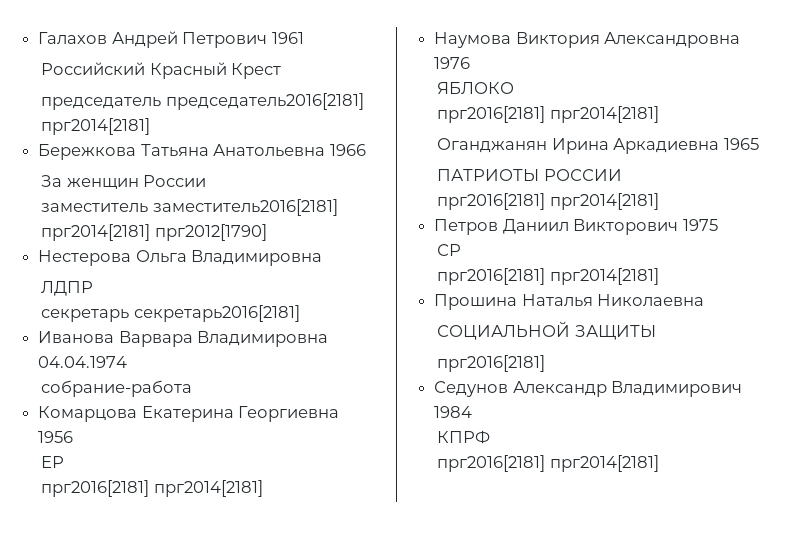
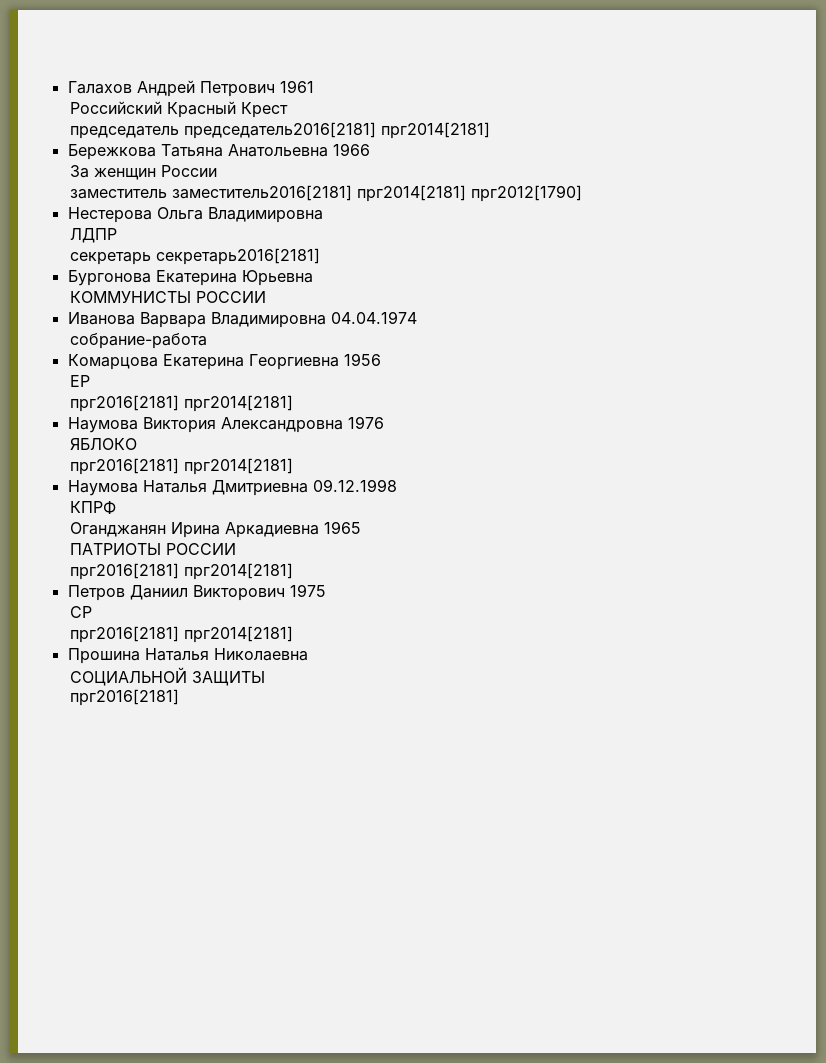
(300, 313) none -> [67,270,313,286] [70,291,267,303] // Бургонова Екатерина Юрьевна // КОММУНИСТЫ РОССИИ
(659, 114) none -> [67,479,397,496] [70,500,117,514] // Наумова Наталья Дмитриевна 09.12.1998 // КПРФ
[434,381,743,397] [434,406,473,418] [437,430,491,444] [437,455,659,472] // Седунов Александр Владимирович 1984 // КПРФ // прг2016[2181] прг2014[2181] -> (180, 697) none

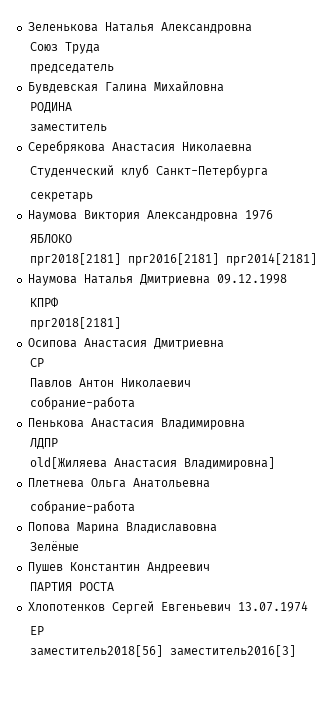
[67,80,314,97] [70,101,289,118] [70,122,491,139] [67,143,370,160] [70,165,218,180] [70,185,583,202] [67,207,323,223] [70,228,118,243] [70,248,321,265] [67,270,313,286] [70,291,267,303] [67,311,417,328] [70,333,208,349] [67,353,381,370] [70,375,91,387] [70,395,294,412] Галахов Андрей Петрович 1961 // Российский Красный Крест // председатель председатель2016[2181] прг2014[2181] // Бережкова Татьяна Анатольевна 1966 // За женщин России // заместитель заместитель2016[2181] прг2014[2181] прг2012[1790] // Нестерова Ольга Владимировна // ЛДПР // секретарь секретарь2016[2181] // Бургонова Екатерина Юрьевна // КОММУНИСТЫ РОССИИ // Иванова Варвара Владимировна 04.04.1974 // собрание-работа // Комарцова Екатерина Георгиевна 1956 // ЕР // прг2016[2181] прг2014[2181] -> [27,22,252,34] [30,42,101,54] [30,64,115,74] [27,81,224,94] [30,102,73,113] [30,124,108,132] [27,140,252,154] [30,164,269,178] [30,192,94,202] Зеленькова Наталья Александровна // Союз Труда // председатель // Бувдевская Галина Михайловна // РОДИНА // заместитель // Серебрякова Анастасия Николаевна // Студенческий клуб Санкт-Петербурга // секретарь
(138, 444) none -> [30,253,122,266] прг2018[2181]
[70,521,362,538] [70,543,237,555] [70,563,294,580] [67,584,326,601] [70,606,93,618] [70,626,294,643] [67,648,308,664] [70,667,266,686] [70,689,180,706] Оганджанян Ирина Аркадиевна 1965 // ПАТРИОТЫ РОССИИ // прг2016[2181] прг2014[2181] // Петров Даниил Викторович 1975 // СР // прг2016[2181] прг2014[2181] // Прошина Наталья Николаевна // СОЦИАЛЬНОЙ ЗАЩИТЫ // прг2016[2181] -> [30,317,122,330] [27,338,224,350] [30,358,45,367] [30,378,192,388] [30,396,136,410] [27,418,245,430] [30,438,59,449] [30,457,276,470] [27,478,210,488] [30,500,136,514] [27,522,217,534] [30,541,80,552] [27,562,210,574] [30,582,115,591] [27,601,308,614] [30,626,45,635] [30,645,297,657] прг2018[2181] // Осипова Анастасия Дмитриевна // СР // Павлов Антон Николаевич // собрание-работа // Пенькова Анастасия Владимировна // ЛДПР // old[Жиляева Анастасия Владимировна] // Плетнева Ольга Анатольевна // собрание-работа // Попова Марина Владиславовна // Зелёные // Пушев Константин Андреевич // ПАРТИЯ РОСТА // Хлопотенков Сергей Евгеньевич 13.07.1974 // ЕР // заместитель2018[56] заместитель2016[3]

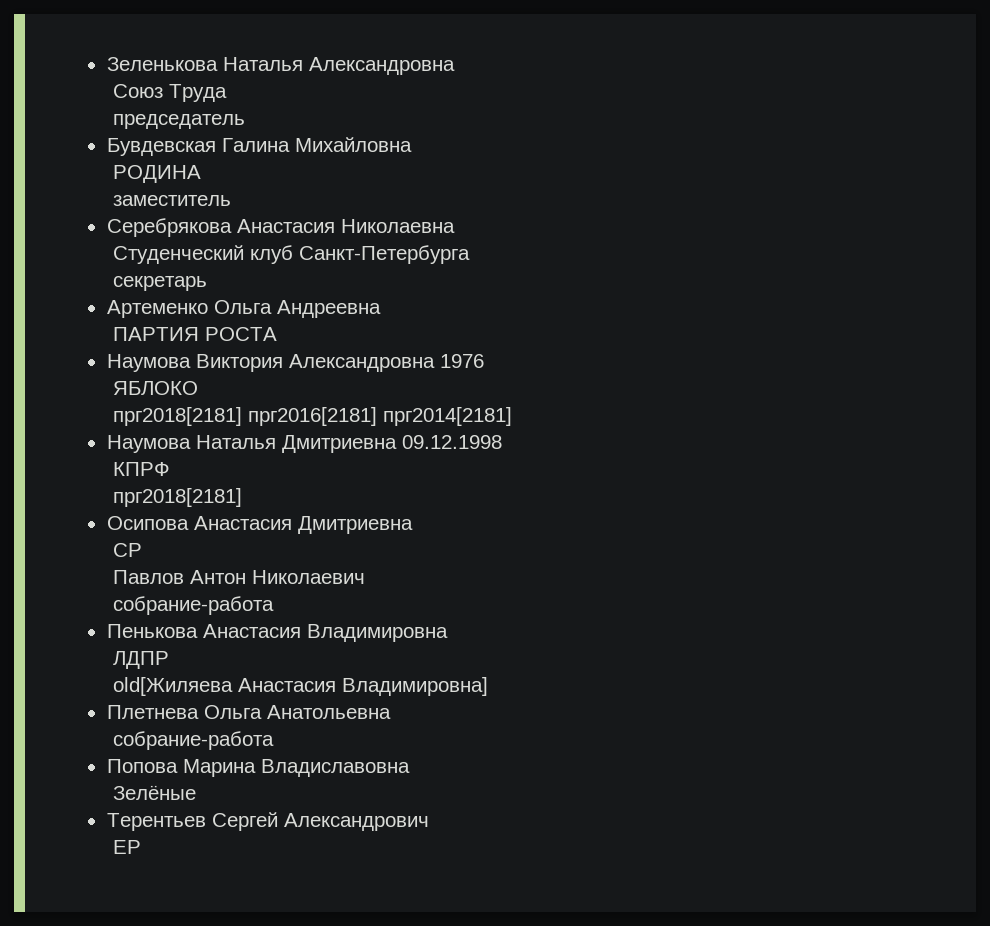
(94, 197) none -> [106,300,381,318] [112,327,277,341] // Артеменко Ольга Андреевна // ПАРТИЯ РОСТА
[27,562,210,574] [30,582,115,591] [27,601,308,614] Пушев Константин Андреевич // ПАРТИЯ РОСТА // Хлопотенков Сергей Евгеньевич 13.07.1974 -> [106,812,429,831] Терентьев Сергей Александрович
[30,645,297,657] // заместитель2018[56] заместитель2016[3] -> (141, 847) none

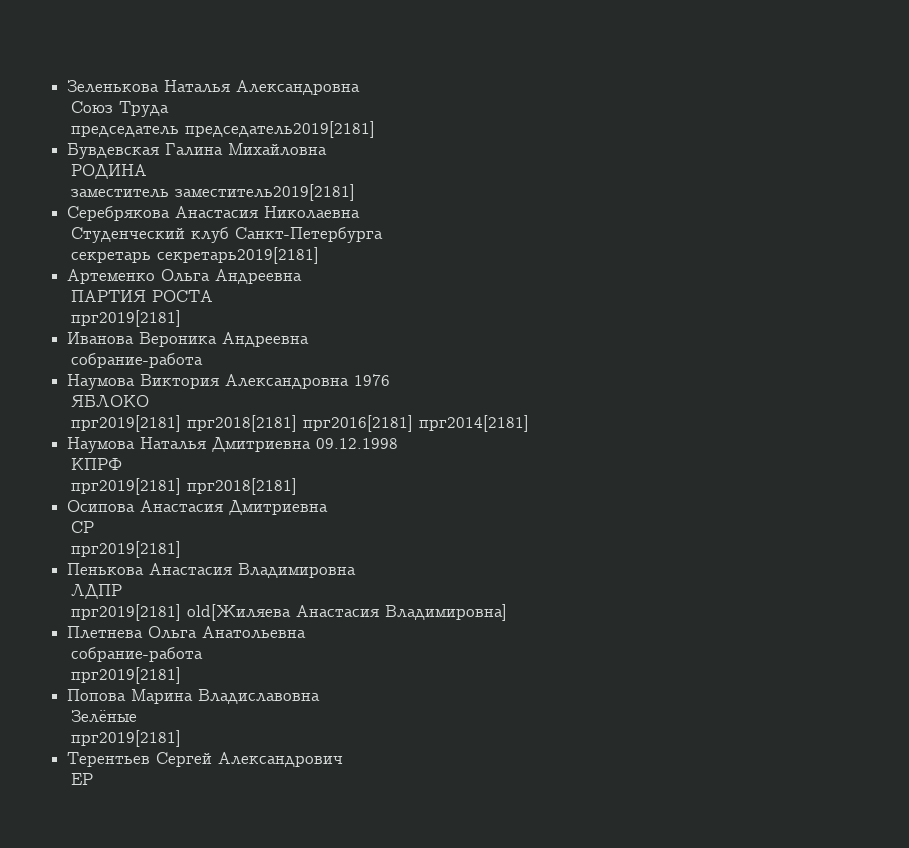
(245, 121) none -> [185,121,376,138] председатель2019[2181]
(231, 200) none -> [175,184,356,201] заместитель2019[2181]
(207, 283) none -> [157,247,320,264] секретарь2019[2181]
(277, 334) none -> [71,310,182,327] [67,332,310,347] [71,353,204,368] // прг2019[2181] // Иванова Вероника Андреевна // собрание-работа
(198, 388) none -> [71,415,182,432] прг2019[2181]
(170, 469) none -> [71,478,182,495] прг2019[2181]
[112,570,365,584] [112,596,274,615] Павлов Антон Николаевич // собрание-работа -> [71,541,182,558] прг2019[2181]
(169, 660) none -> [71,604,182,621] прг2019[2181]
(274, 740) none -> [71,667,182,684] // прг2019[2181]
(196, 792) none -> [71,730,182,747] // прг2019[2181]

